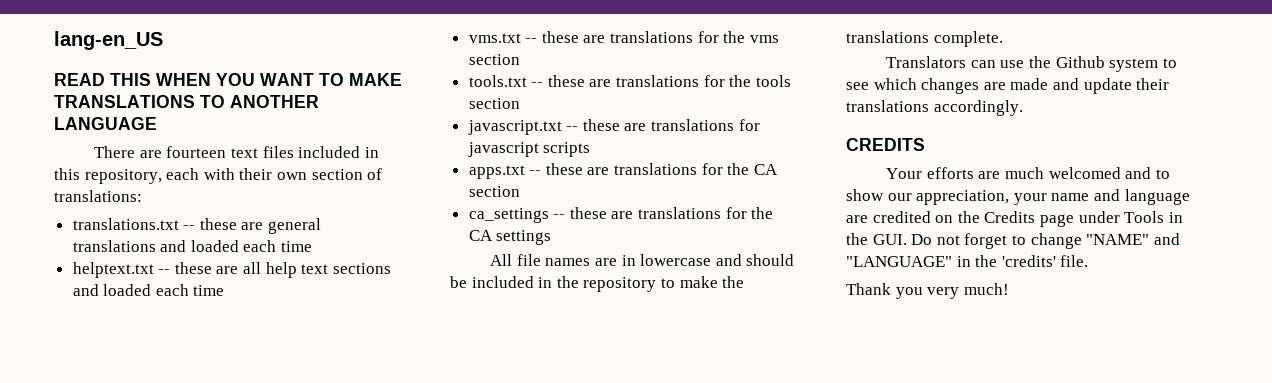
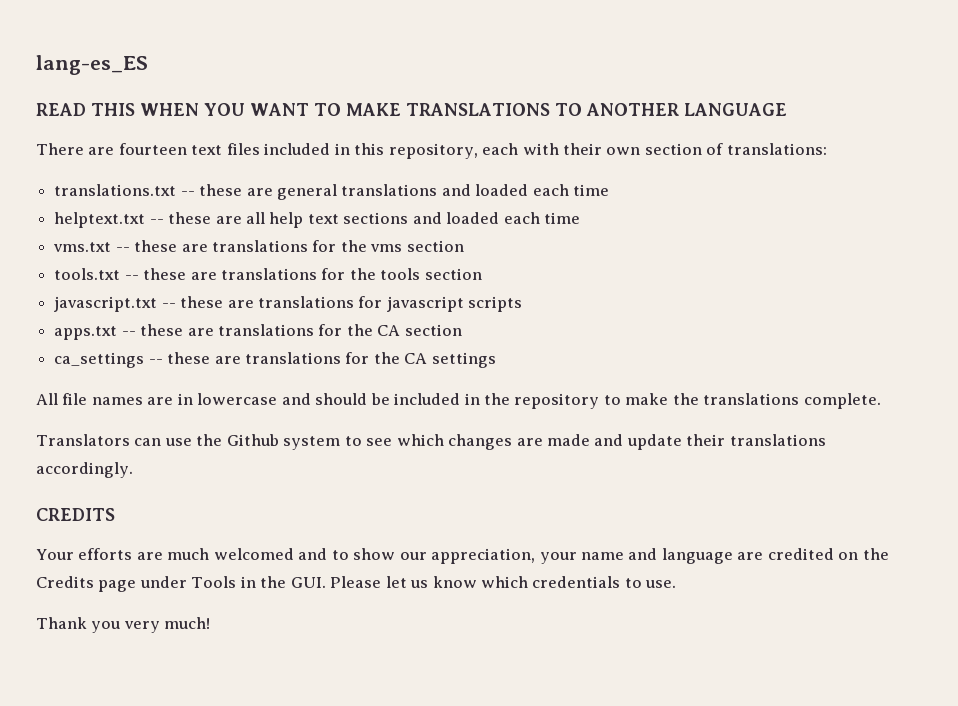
[54,31,163,50] lang-en_US -> [36,55,148,75] lang-es_ES
[911,233,1180,249] [846,255,1089,267] Do not forget to change "NAME" and "LANGUAGE" in the 'credits' file. -> [330,576,677,588] Please let us know which credentials to use.

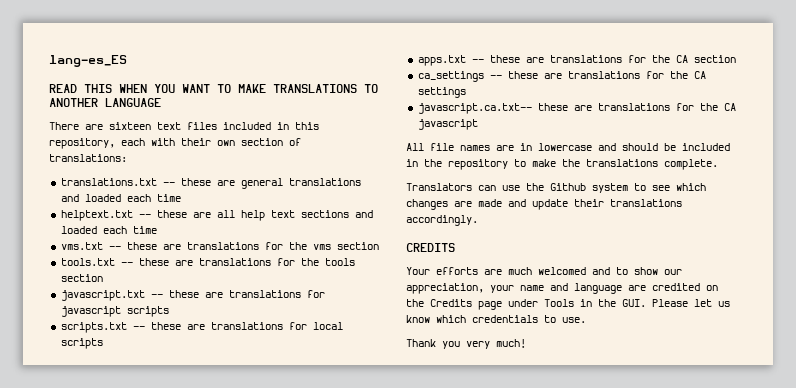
[118,143,187,155] fourteen -> [109,122,151,130] sixteen
(523, 304) none -> [60,322,343,333] [60,338,103,349] // scripts.txt -- these are translations for local scripts
(496, 360) none -> [417,103,736,114] [417,119,478,130] // javascript.ca.txt-- these are translations for the CA javascript

